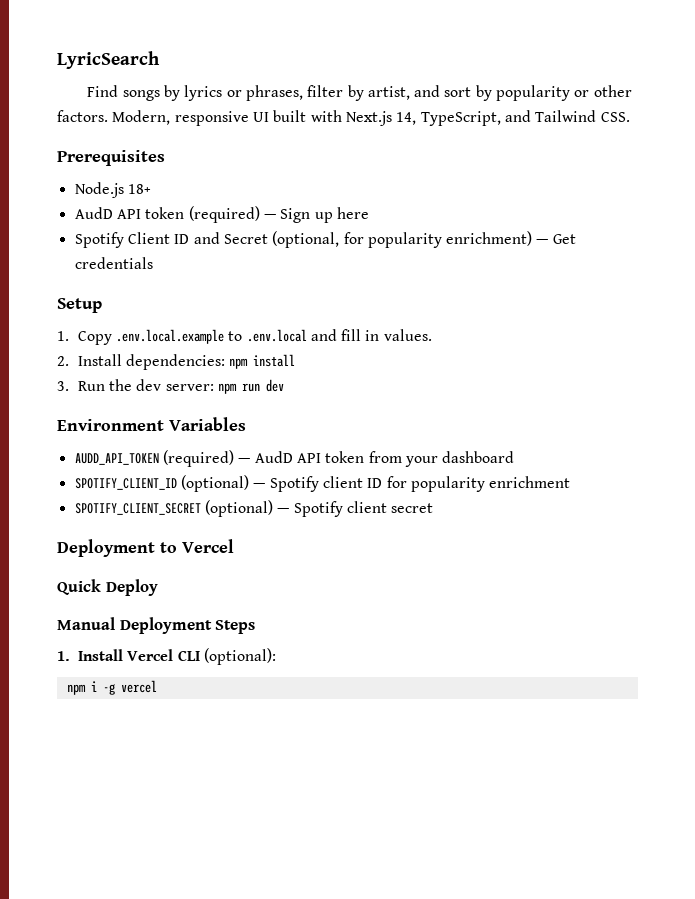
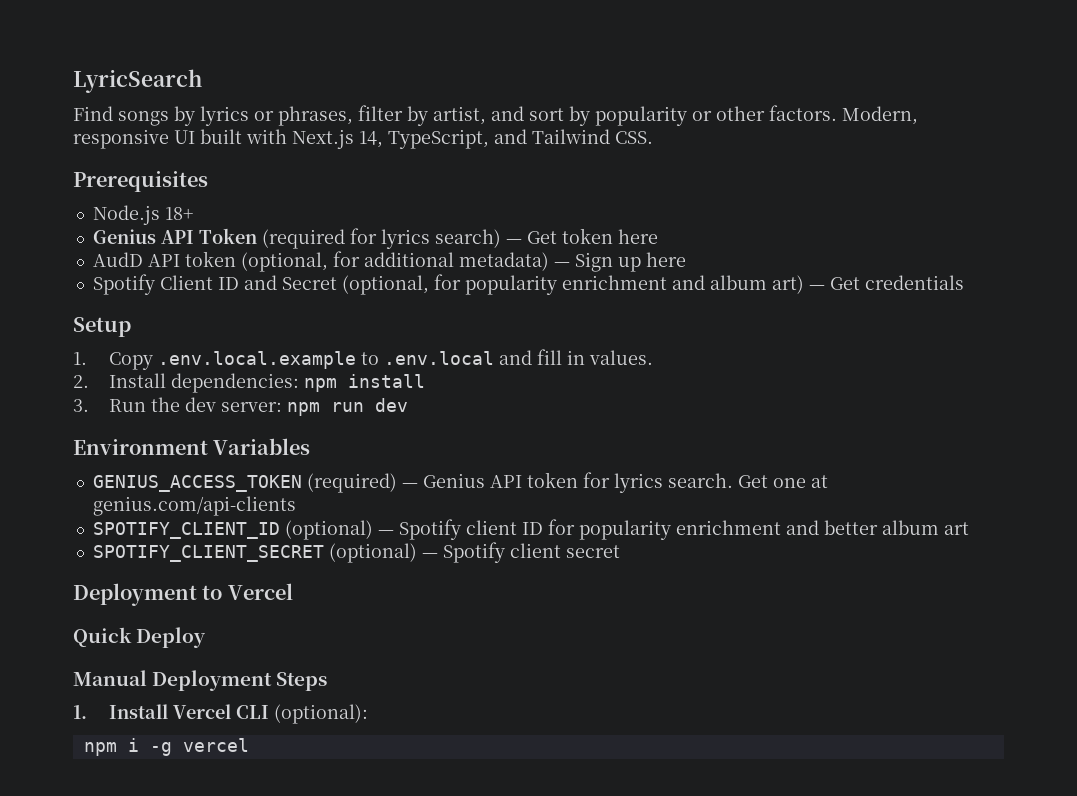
[74,206,260,223] // AudD API token (required) -> [92,228,658,249] [92,251,549,272] // Genius API Token (required for lyrics search) — Get token here // AudD API token (optional, for additional metadata)
[446,231,533,246] enrichment) -> [561,275,804,294] enrichment and album art)
[74,450,515,467] AUDD_API_TOKEN (required) — AudD API token from your dashboard -> [92,472,828,493] [92,496,296,516] GENIUS_ACCESS_TOKEN (required) — Genius API token for lyrics search. Get one at genius.com/api-clients
(571, 482) none -> [785,520,969,535] and better album art

